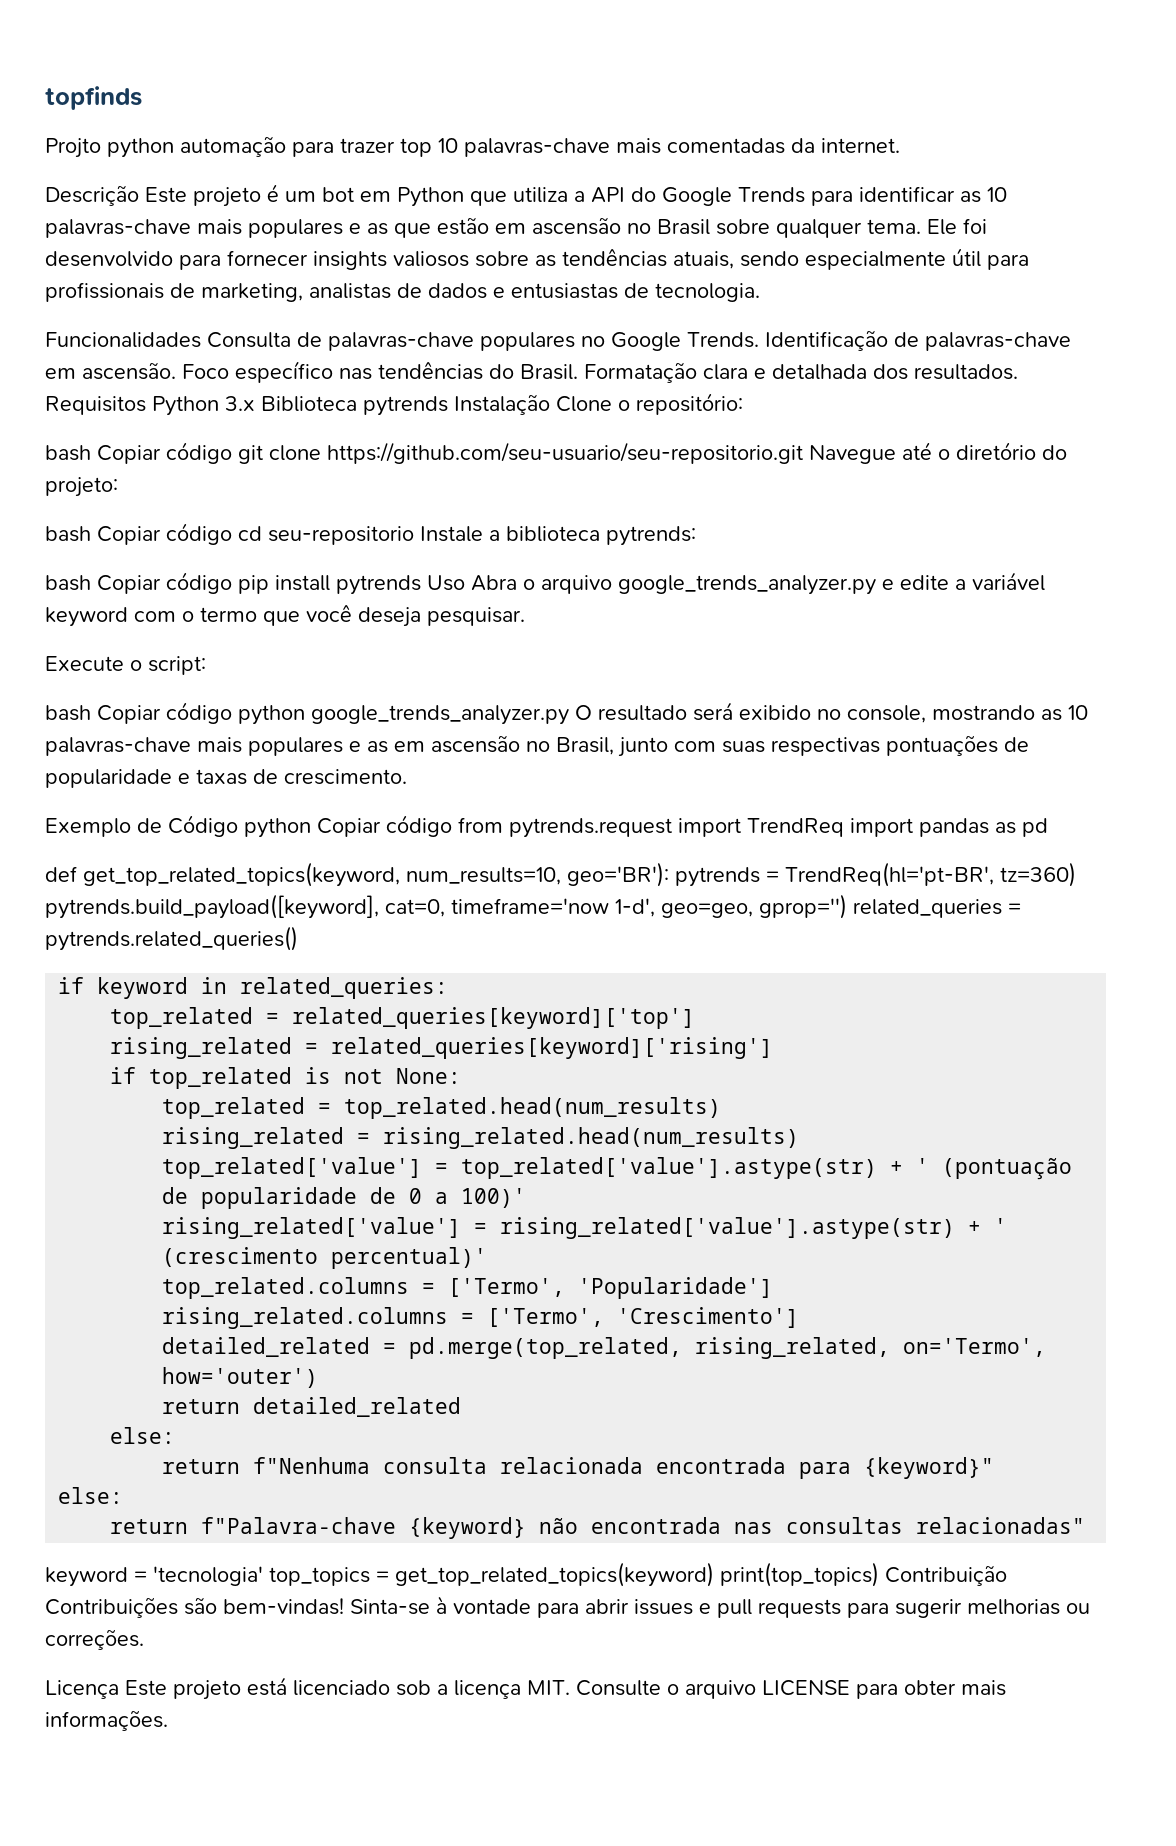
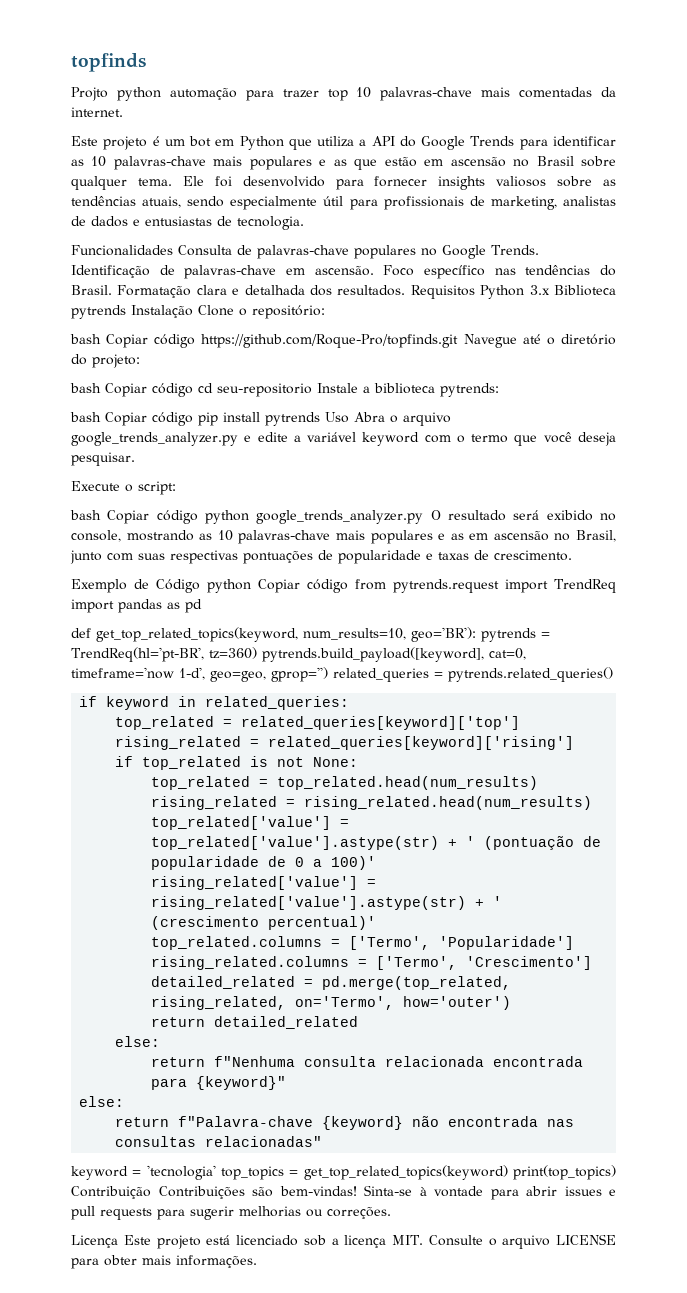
[45,185,139,206] Descrição -> (123, 112) none
[238,442,803,464] git clone https://github.com/seu-usuario/seu-repositorio.git -> [201,334,459,348] https://github.com/Roque-Pro/topfinds.git

